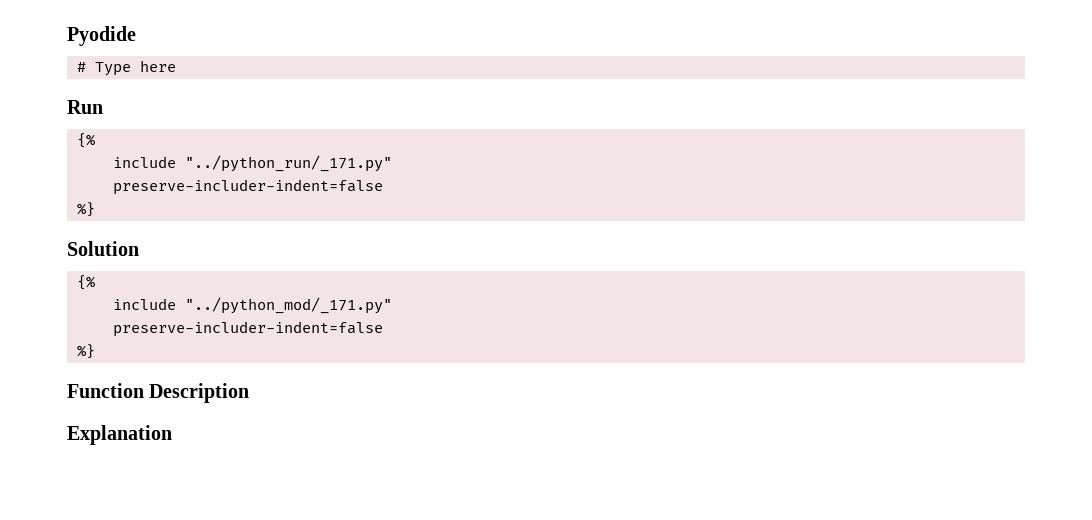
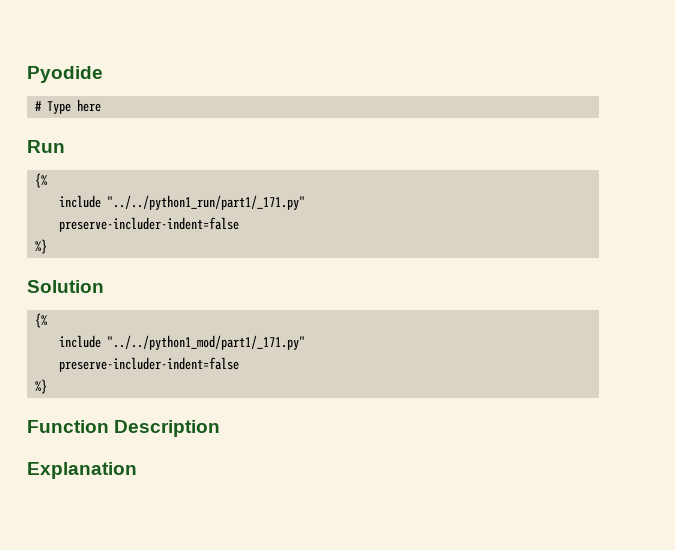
[184,155,392,172] "../python_run/_171.py" -> [107,195,306,210] "../../python1_run/part1/_171.py"
[184,297,392,314] "../python_mod/_171.py" -> [107,335,306,350] "../../python1_mod/part1/_171.py"

